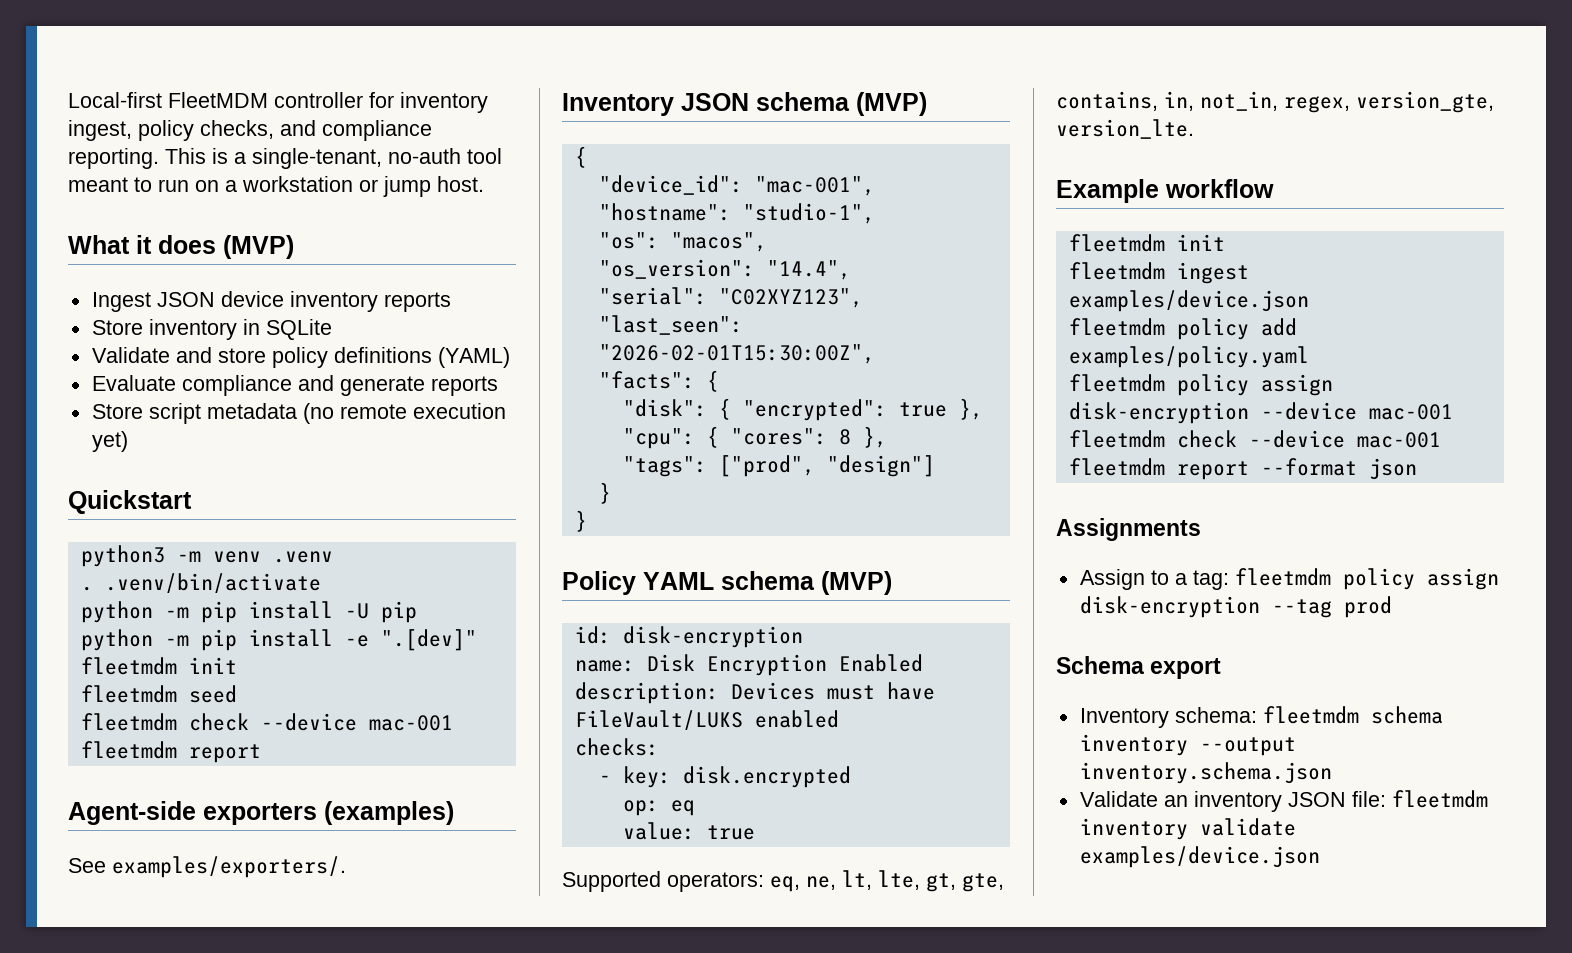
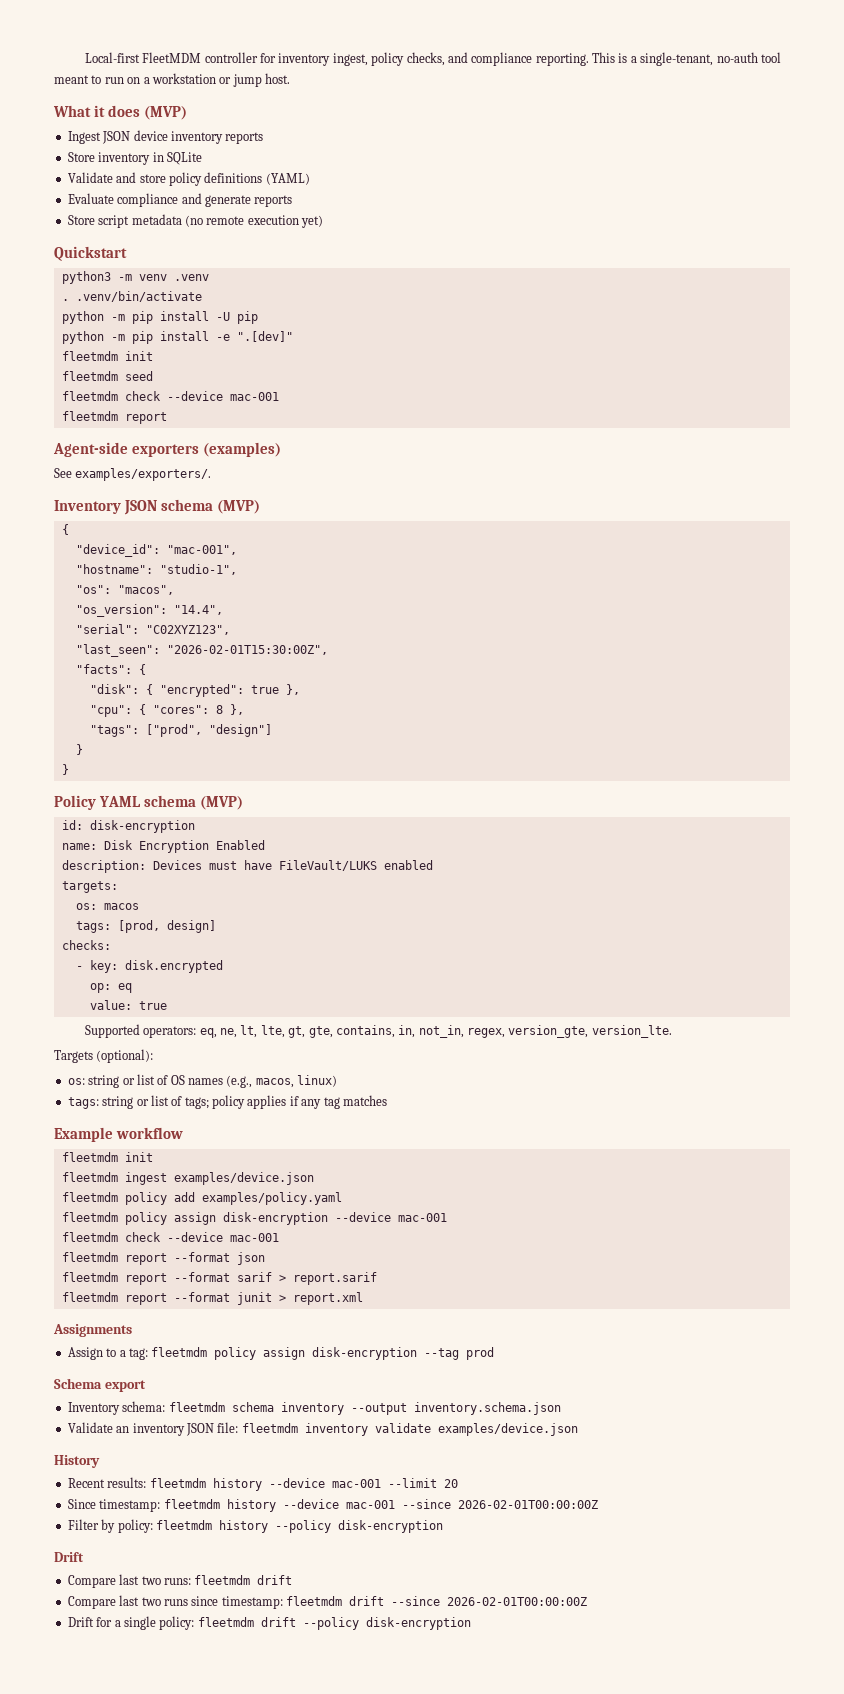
(839, 719) none -> [61,881,118,893] [75,903,139,910] [75,920,216,933] // targets: // os: macos // tags: [prod, design]
(1194, 129) none -> [54,1049,154,1063] [67,1074,338,1088] [67,1095,387,1109] // Targets (optional): // os: string or list of OS names (e.g., macos, linux) // tags: string or list of tags; policy applies if any tag matches
(1417, 469) none -> [61,1272,377,1285] [61,1292,363,1305] // fleetmdm report --format sarif > report.sarif // fleetmdm report --format junit > report.xml
(1320, 857) none -> [54,1455,100,1468] [67,1477,458,1491] [67,1499,598,1512] [67,1519,443,1533] [54,1552,84,1562] [67,1574,293,1588] [67,1595,587,1609] [67,1616,471,1630] // History // Recent results: fleetmdm history --device mac-001 --limit 20 // Since timestamp: fleetmdm history --device mac-001 --since 2026-02-01T00:00:00Z // Filter by policy: fleetmdm history --policy disk-encryption // Drift // Compare last two runs: fleetmdm drift // Compare last two runs since timestamp: fleetmdm drift --since 2026-02-01T00:00:00Z // Drift for a single policy: fleetmdm drift --policy disk-encryption

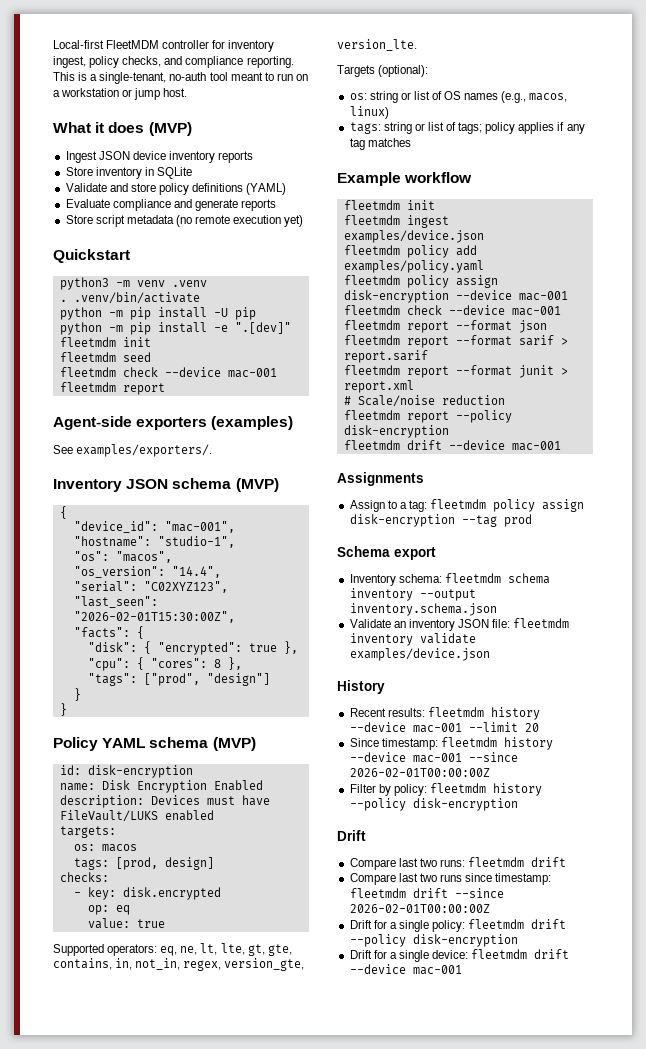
(363, 1298) none -> [343,395,505,407] [343,410,512,423] [343,425,449,438] [343,440,561,451] // # Scale/noise reduction // fleetmdm report --policy disk-encryption // fleetmdm drift --device mac-001
(471, 1623) none -> [349,949,570,962] [349,964,462,975] // Drift for a single device: fleetmdm drift --device mac-001

